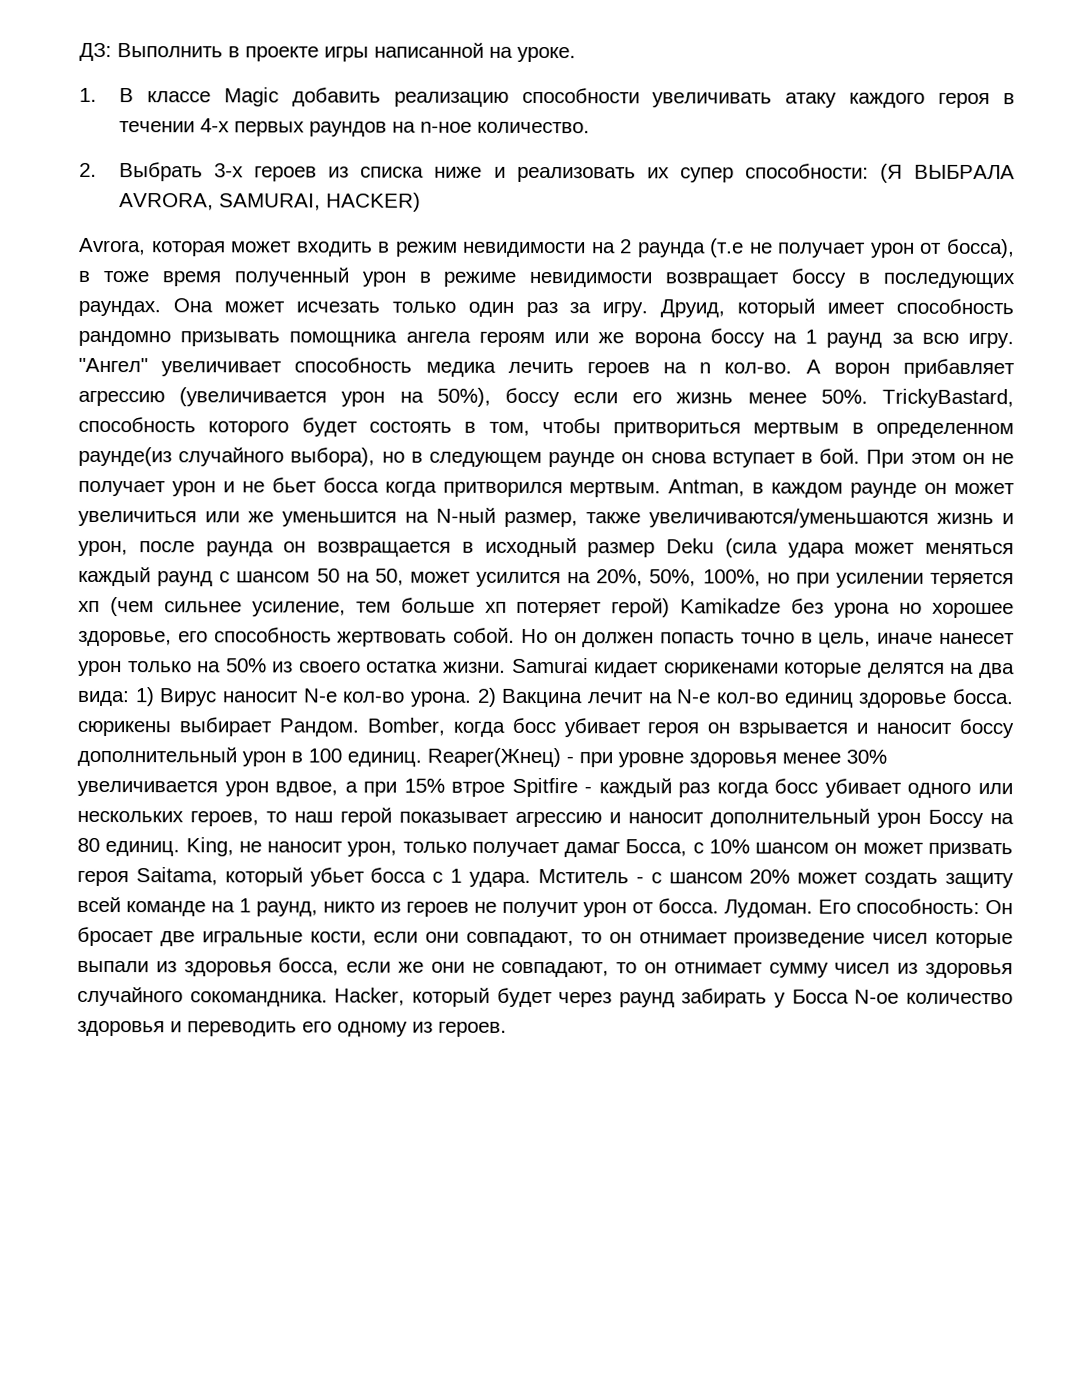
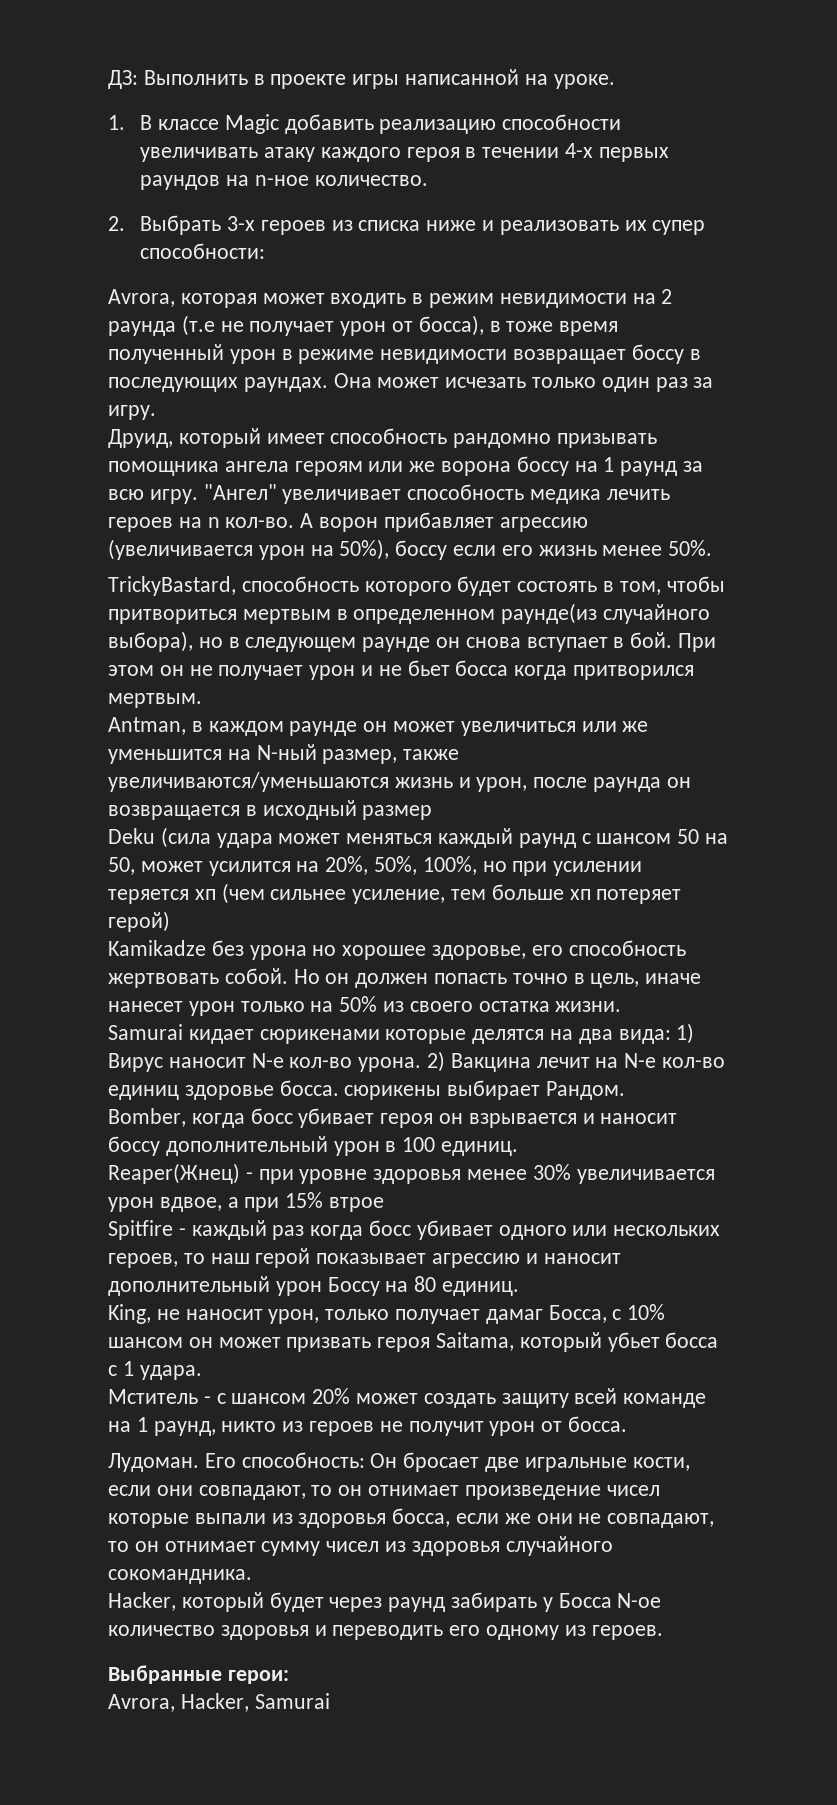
[879,163,1016,183] [119,192,422,212] (Я ВЫБРАЛА AVRORA, SAMURAI, HACKER) -> (266, 251) none
(649, 310) none -> (156, 412) //
(868, 396) none -> (713, 548) //
(662, 490) none -> (202, 700) //
(656, 550) none -> (433, 812) //
(671, 608) none -> (170, 921) //
(506, 667) none -> (622, 1006) //
(359, 727) none -> (626, 1090) //
(422, 759) none -> (519, 1148) //
(506, 789) none -> (385, 1204) //
(181, 849) none -> (520, 1288) //
(532, 879) none -> (202, 1372) //
(719, 906) none -> (628, 1424) //
(328, 999) none -> (252, 1576) //
(507, 1029) none -> [108,1665,289,1684] [108,1693,330,1712] // Выбранные герои: // Avrora, Hacker, Samurai

